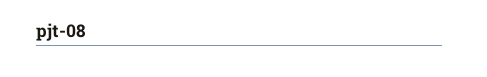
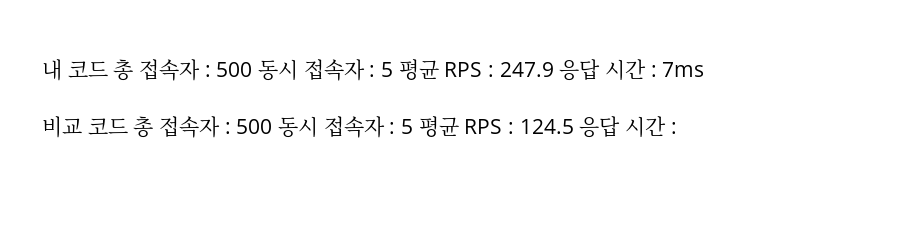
[36,23,86,41] pjt-08 -> [42,59,705,81] [42,116,677,138] 내 코드 총 접속자 : 500 동시 접속자 : 5 평균 RPS : 247.9 응답 시간 : 7ms // 비교 코드 총 접속자 : 500 동시 접속자 : 5 평균 RPS : 124.5 응답 시간 :

